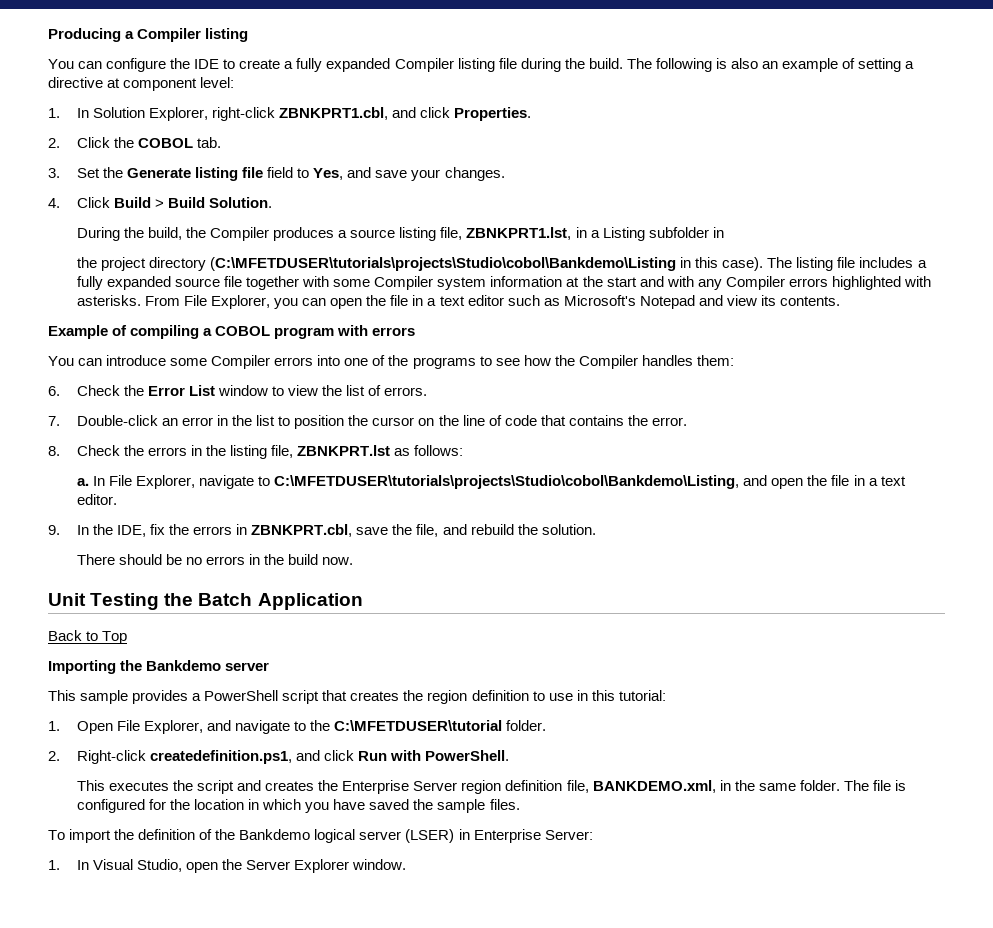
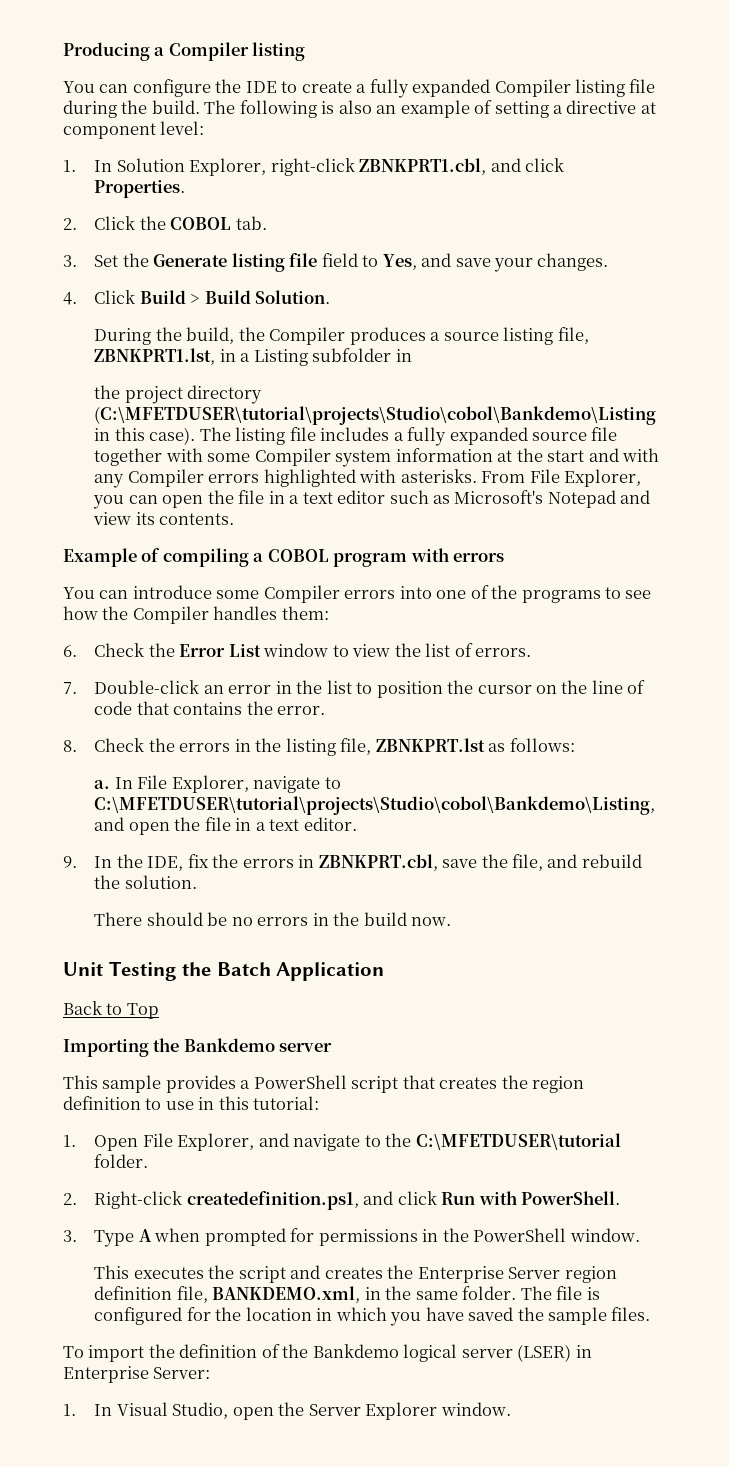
[210,257,677,271] (C:\MFETDUSER\tutorials\projects\Studio\cobol\Bankdemo\Listing -> [94,406,657,425] (C:\MFETDUSER\tutorial\projects\Studio\cobol\Bankdemo\Listing
[274,475,740,489] C:\MFETDUSER\tutorials\projects\Studio\cobol\Bankdemo\Listing, -> [94,796,656,815] C:\MFETDUSER\tutorial\projects\Studio\cobol\Bankdemo\Listing,
(510, 755) none -> [63,1228,640,1247] // 3. Type A when prompted for permissions in the PowerShell window.

